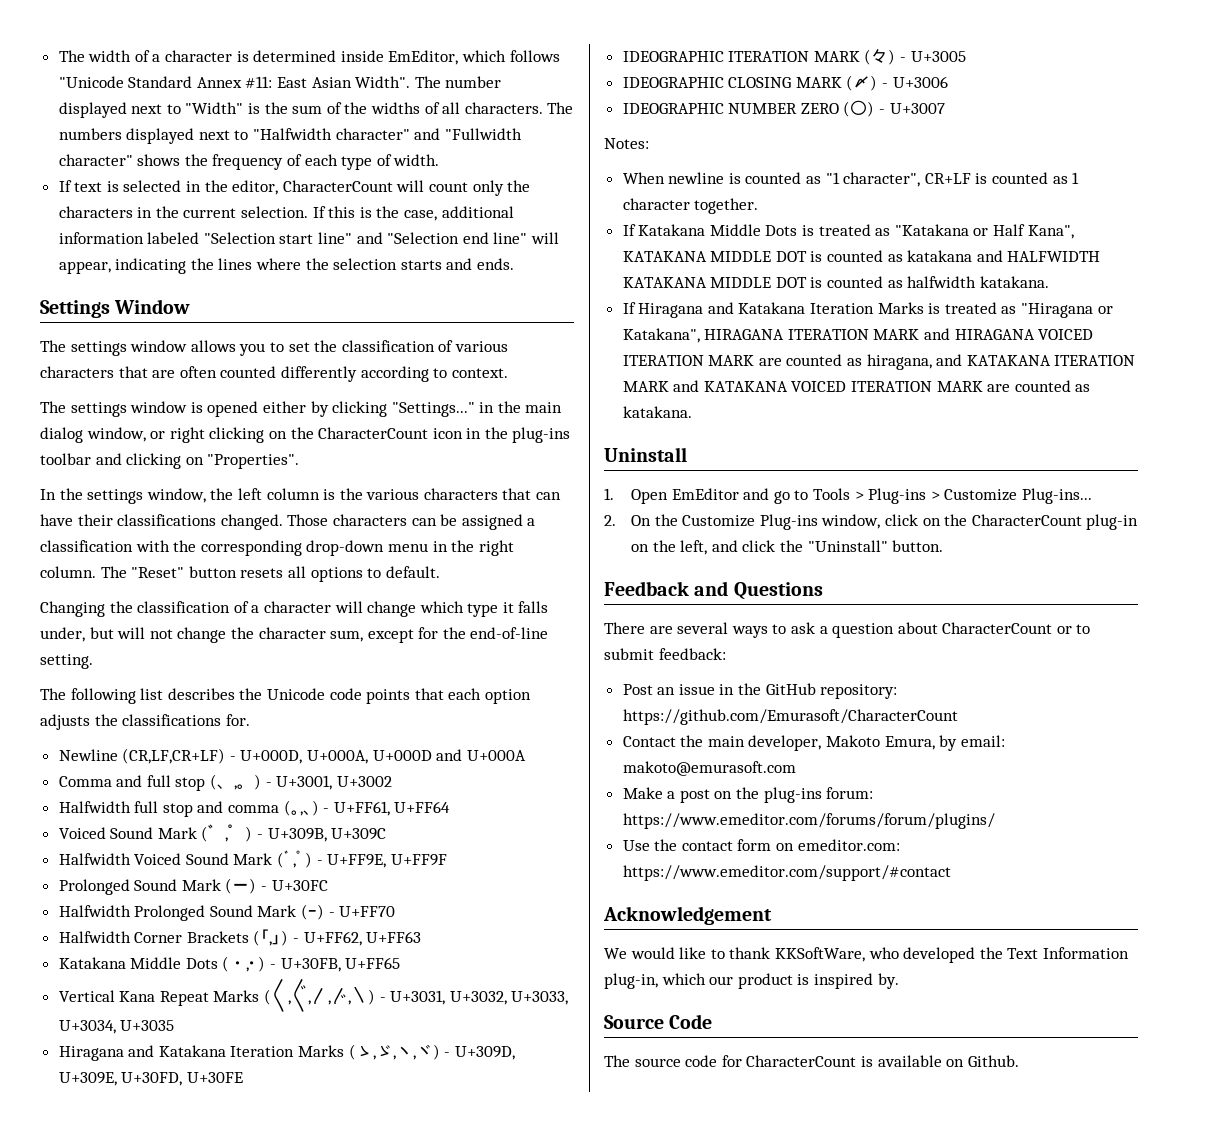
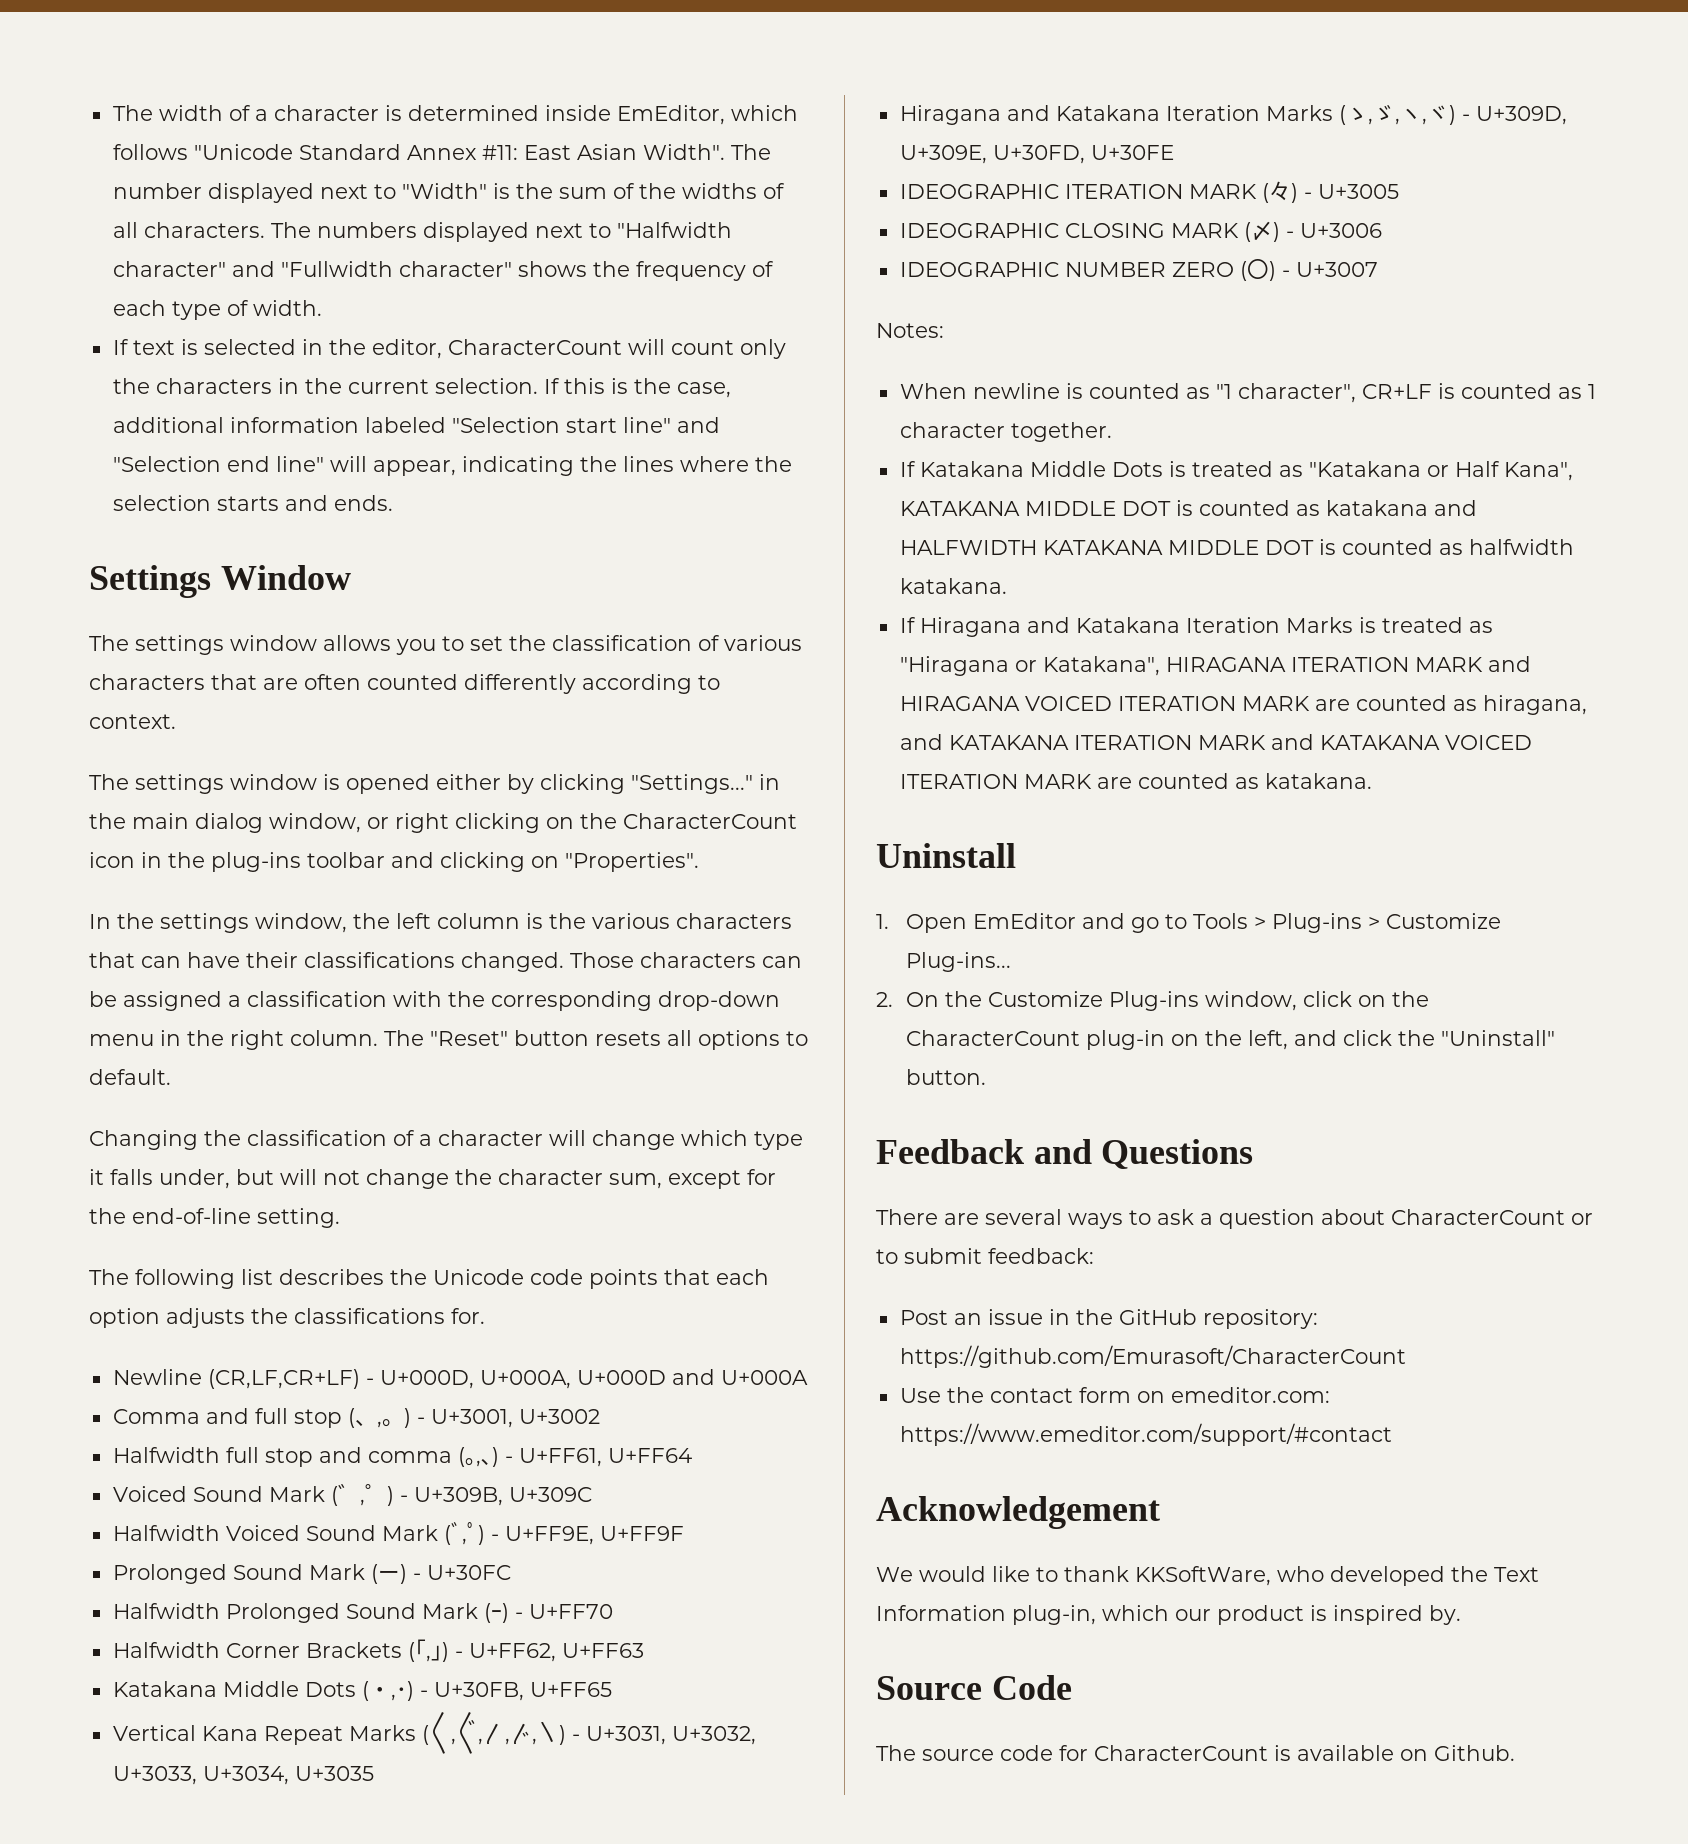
[622,735,1005,751] [622,761,796,776] [622,787,874,803] [622,813,995,829] // Contact the main developer, Makoto Emura, by email: makoto@emurasoft.com // Make a post on the plug-ins forum: https://www.emeditor.com/forums/forum/plugins/ -> (1406, 1356) none

